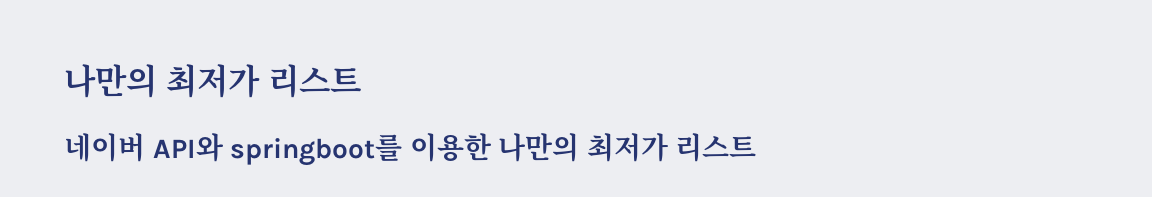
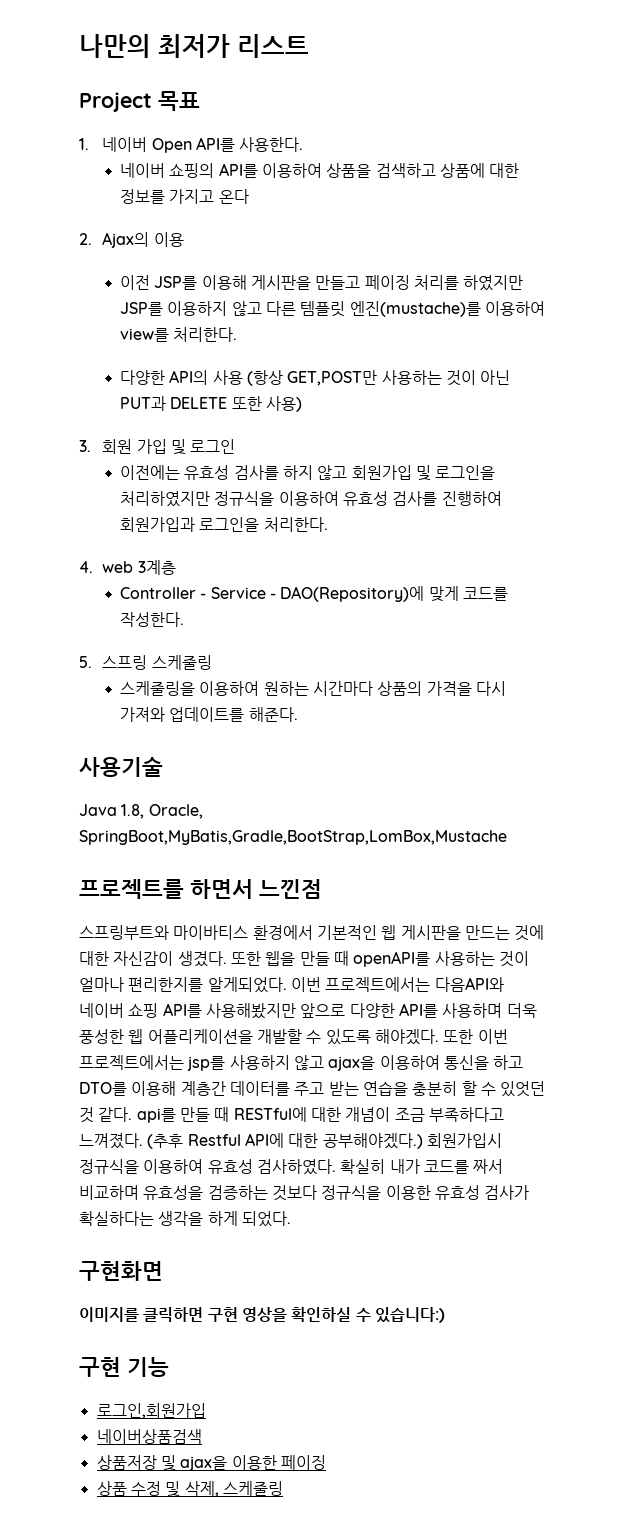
[64,133,757,166] 네이버 API와 springboot를 이용한 나만의 최저가 리스트 -> [79,91,200,112] [79,137,304,153] [120,163,520,178] [120,189,249,204] [79,232,184,248] [120,275,524,291] [120,301,545,317] [120,327,238,342] [120,370,511,386] [120,396,302,412] [79,439,236,455] [120,465,496,481] [120,491,502,507] [120,517,328,532] [79,560,176,575] [120,586,508,602] [120,612,185,627] [79,655,212,670] [120,681,506,696] [120,707,298,722] [79,757,163,777] [79,804,203,819] [79,830,507,845] [79,879,322,899] [79,925,545,941] [79,951,529,967] [79,977,504,993] [79,1003,537,1019] [79,1029,508,1045] [79,1055,524,1071] [79,1081,546,1097] [79,1107,504,1123] [79,1133,502,1149] [79,1159,504,1175] [79,1185,530,1201] [79,1211,291,1227] [79,1261,163,1281] [79,1307,445,1323] [79,1357,169,1377] [96,1403,206,1419] [96,1429,202,1444] [96,1455,326,1471] [96,1481,283,1497] Project 목표 // 1. 네이버 Open API를 사용한다. // 네이버 쇼핑의 API를 이용하여 상품을 검색하고 상품에 대한 정보를 가지고 온다 // 2. Ajax의 이용 // 이전 JSP를 이용해 게시판을 만들고 페이징 처리를 하였지만 JSP를 이용하지 않고 다른 템플릿 엔진(mustache)를 이용하여 view를 처리한다. // 다양한 API의 사용 (항상 GET,POST만 사용하는 것이 아닌 PUT과 DELETE 또한 사용) // 3. 회원 가입 및 로그인 // 이전에는 유효성 검사를 하지 않고 회원가입 및 로그인을 처리하였지만 정규식을 이용하여 유효성 검사를 진행하여 회원가입과 로그인을 처리한다. // 4. web 3계층 // Controller - Service - DAO(Repository)에 맞게 코드를 작성한다. // 5. 스프링 스케줄링 // 스케줄링을 이용하여 원하는 시간마다 상품의 가격을 다시 가져와 업데이트를 해준다. // 사용기술 // Java 1.8, Oracle, SpringBoot,MyBatis,Gradle,BootStrap,LomBox,Mustache // 프로젝트를 하면서 느낀점 // 스프링부트와 마이바티스 환경에서 기본적인 웹 게시판을 만드는 것에 대한 자신감이 생겼다. 또한 웹을 만들 때 openAPI를 사용하는 것이 얼마나 편리한지를 알게되었다. 이번 프로젝트에서는 다음API와 네이버 쇼핑 API를 사용해봤지만 앞으로 다양한 API를 사용하며 더욱 풍성한 웹 어플리케이션을 개발할 수 있도록 해야겠다. 또한 이번 프로젝트에서는 jsp를 사용하지 않고 ajax을 이용하여 통신을 하고 DTO를 이용해 계층간 데이터를 주고 받는 연습을 충분히 할 수 있엇던 것 같다. api를 만들 때 RESTful에 대한 개념이 조금 부족하다고 느껴졌다. (추후 Restful API에 대한 공부해야겠다.) 회원가입시 정규식을 이용하여 유효성 검사하였다. 확실히 내가 코드를 짜서 비교하며 유효성을 검증하는 것보다 정규식을 이용한 유효성 검사가 확실하다는 생각을 하게 되었다. // 구현화면 // 이미지를 클릭하면 구현 영상을 확인하실 수 있습니다:) // 구현 기능 // 로그인,회원가입 // 네이버상품검색 // 상품저장 및 ajax을 이용한 페이징 // 상품 수정 및 삭제, 스케줄링

